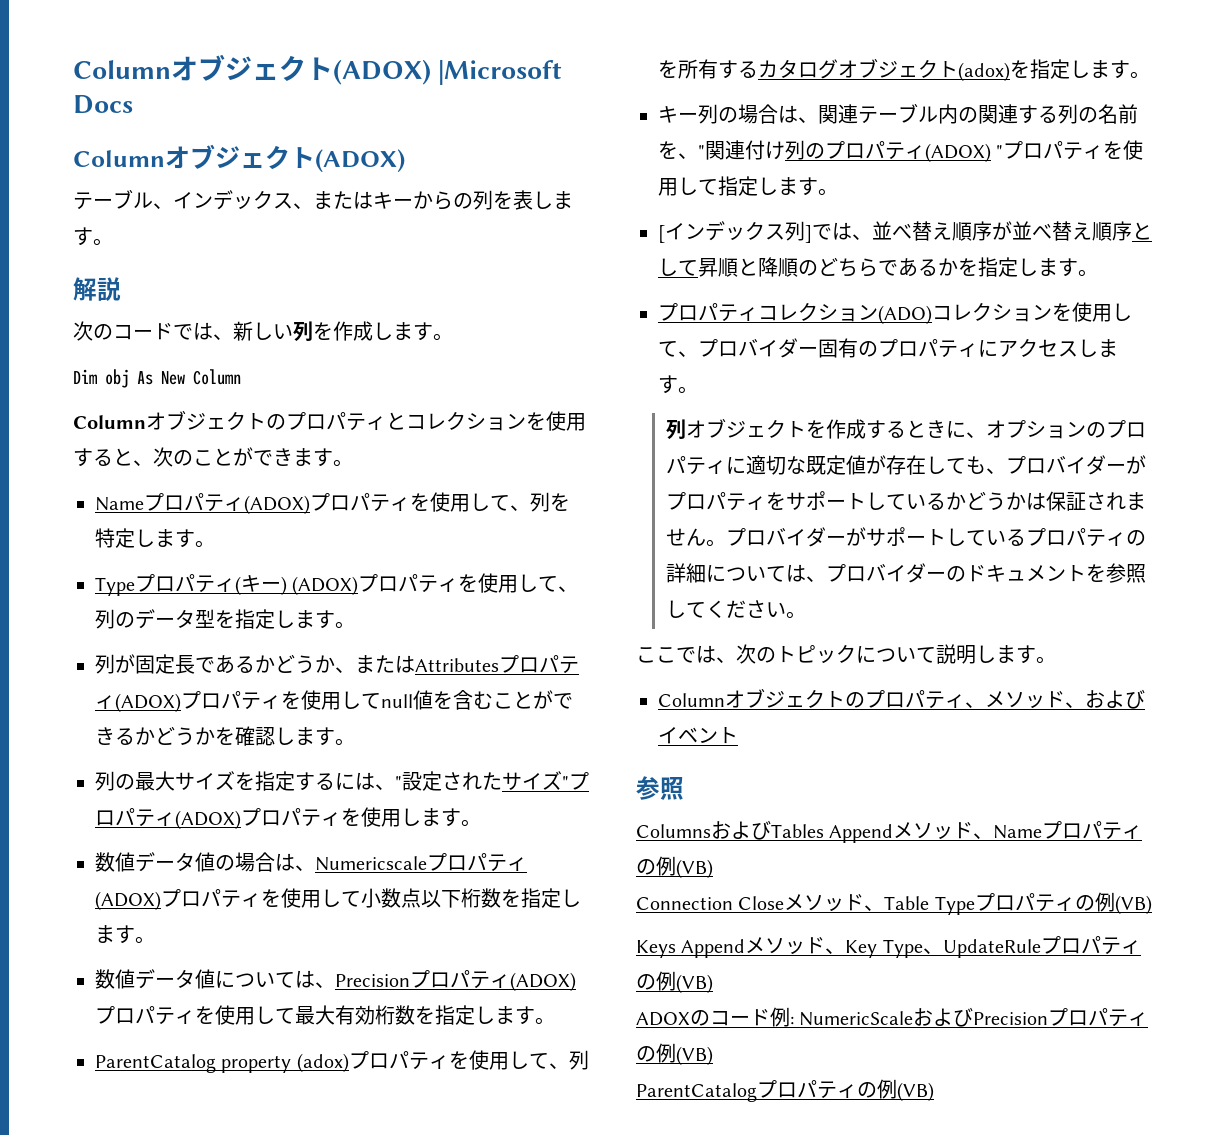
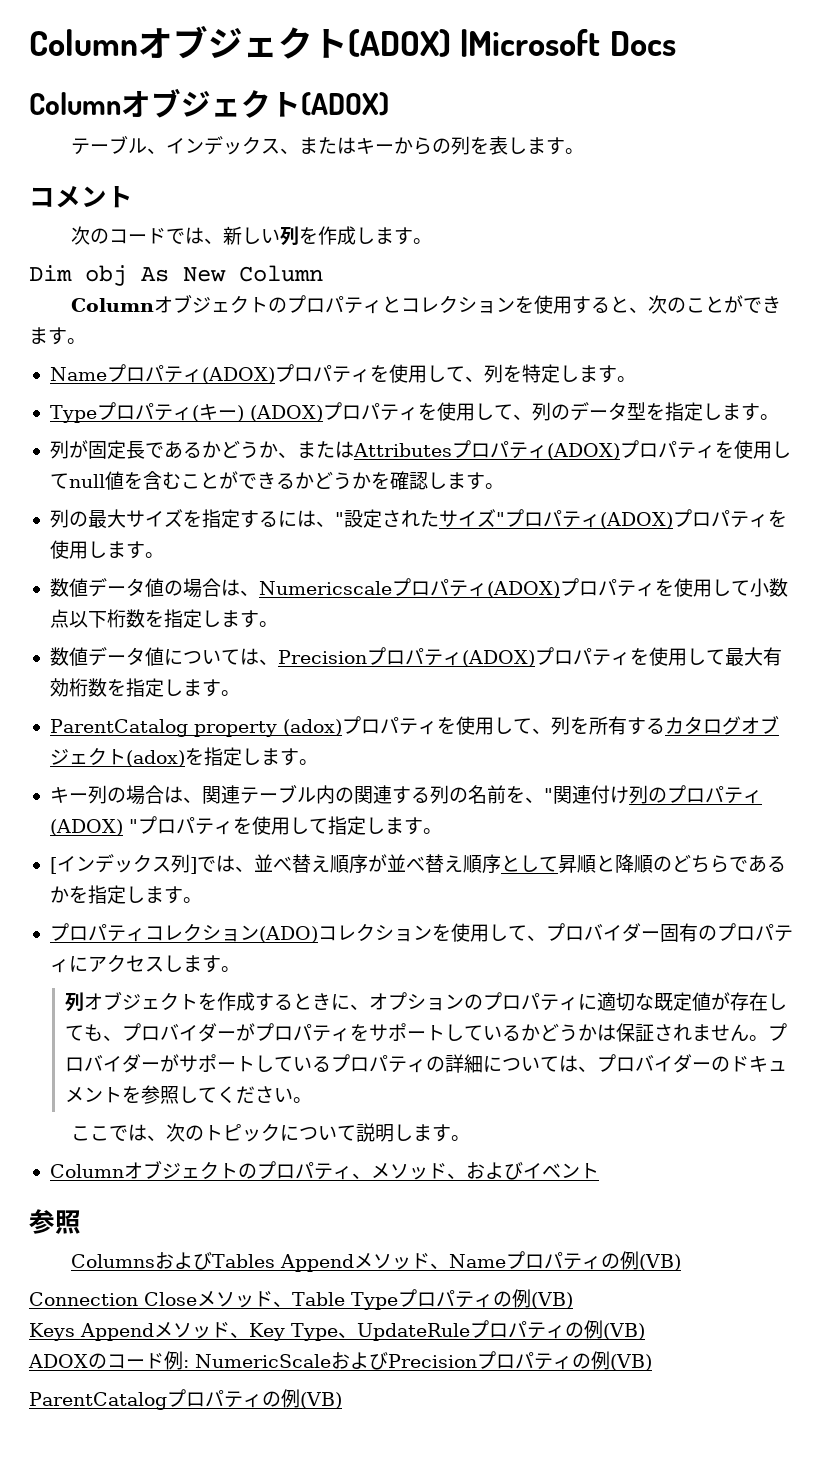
[73,277,121,301] 解説 -> [29,186,133,208] コメント

